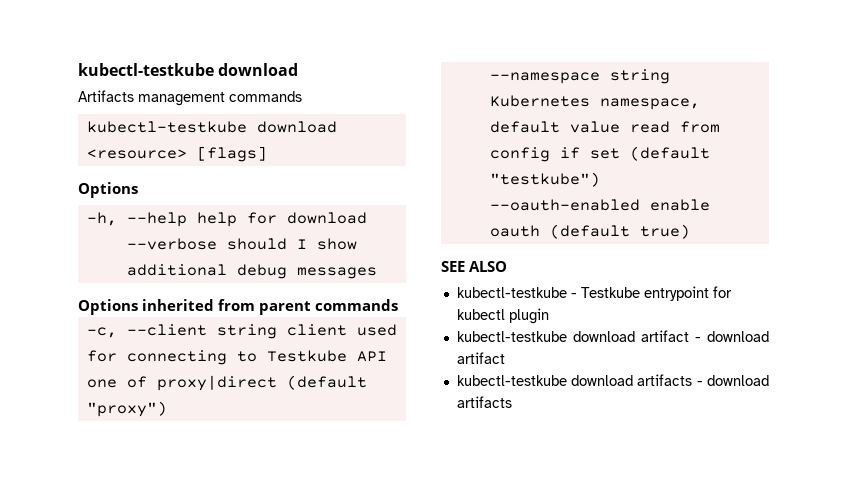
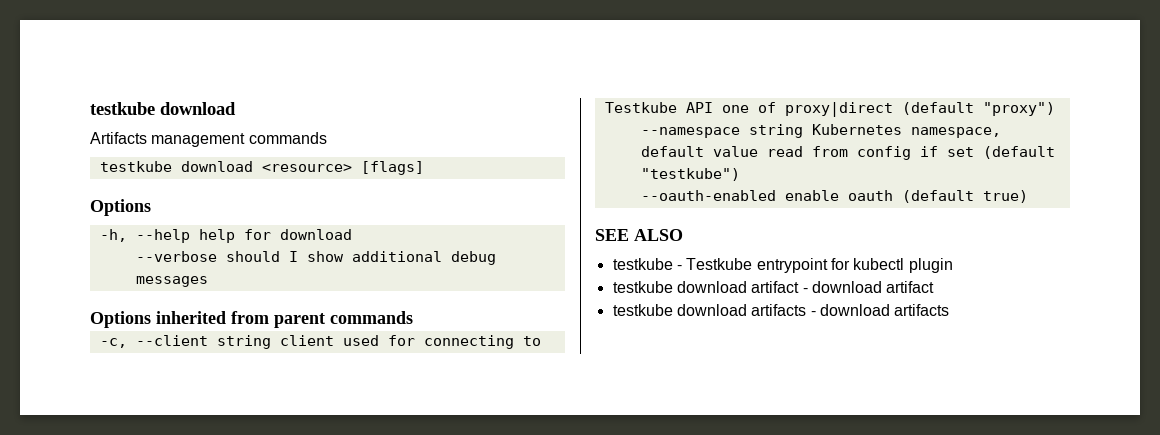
[78,63,214,76] kubectl-testkube -> [90,102,155,115] testkube
[86,121,247,133] kubectl-testkube -> [99,161,172,172] testkube
[456,287,567,298] kubectl-testkube -> [612,258,673,270] testkube
[456,331,567,342] kubectl-testkube -> [612,281,673,293] testkube
[456,375,567,386] kubectl-testkube -> [612,304,673,316] testkube

